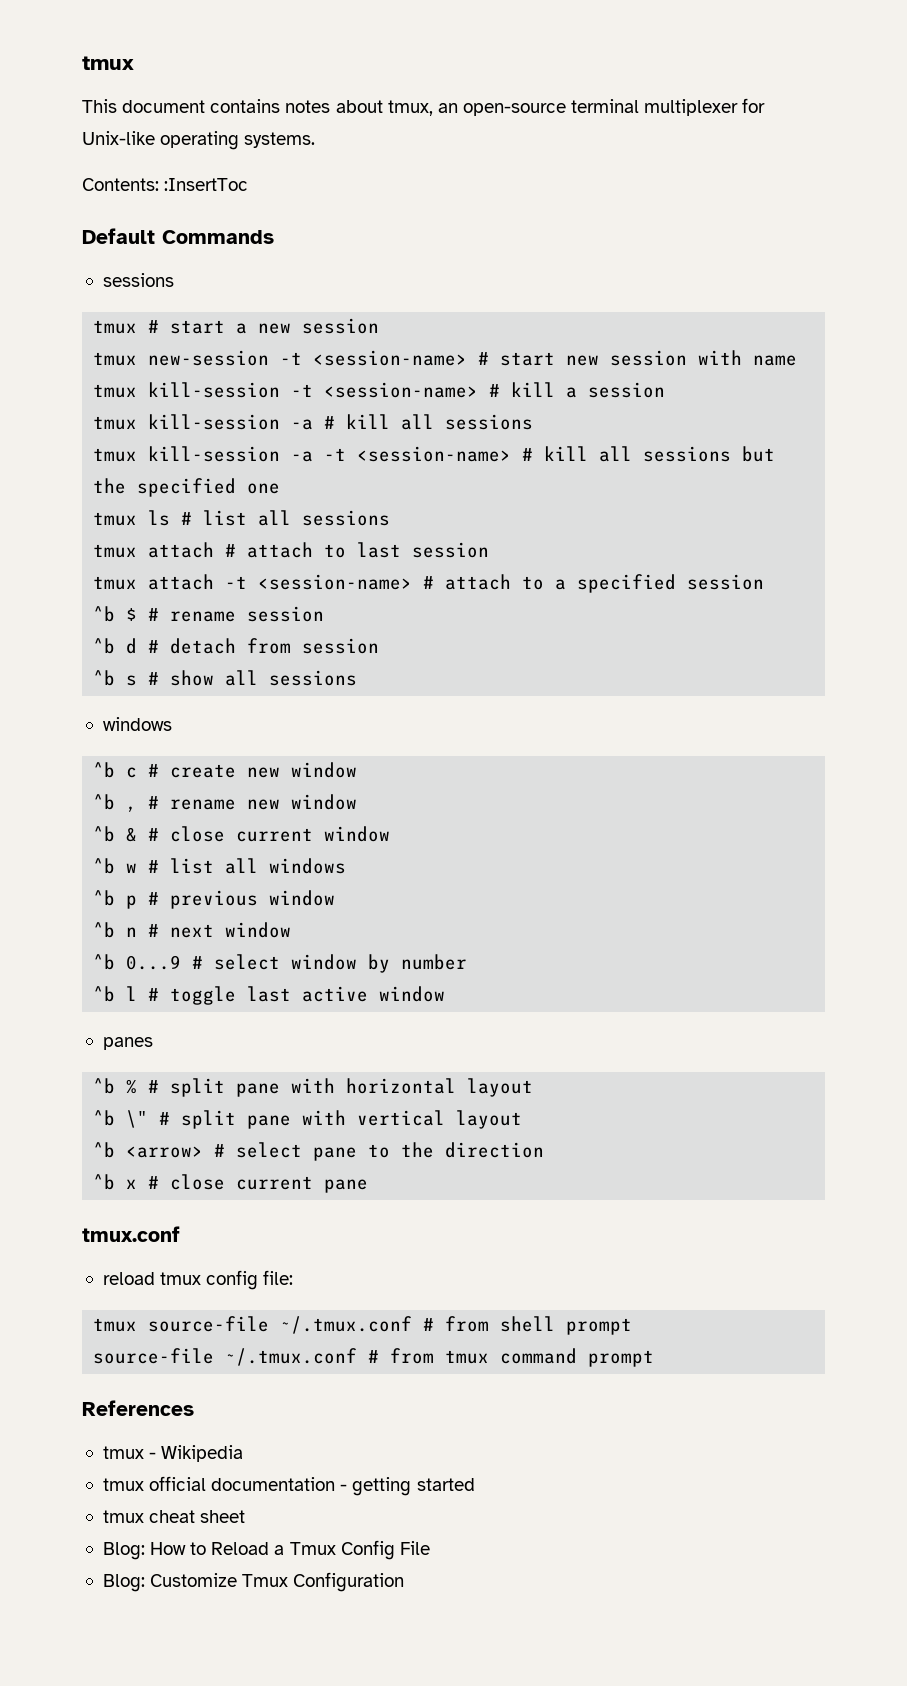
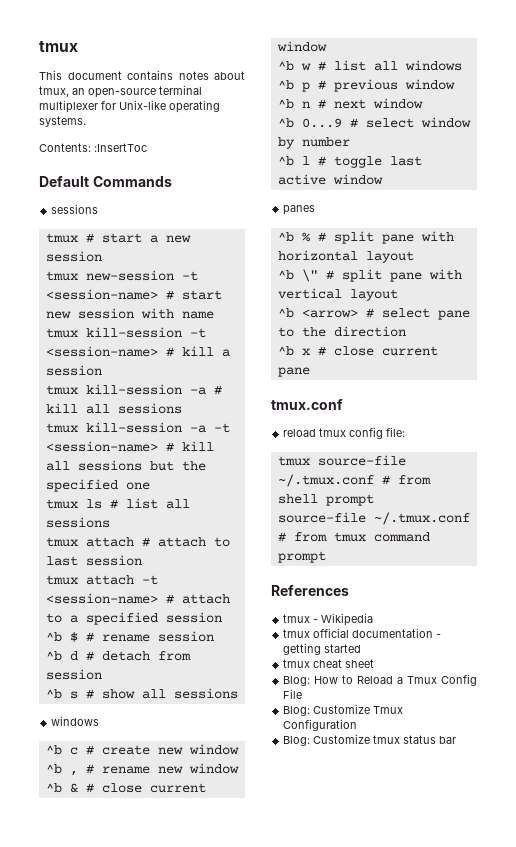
(405, 1582) none -> [283,734,457,746] // Blog: Customize tmux status bar

